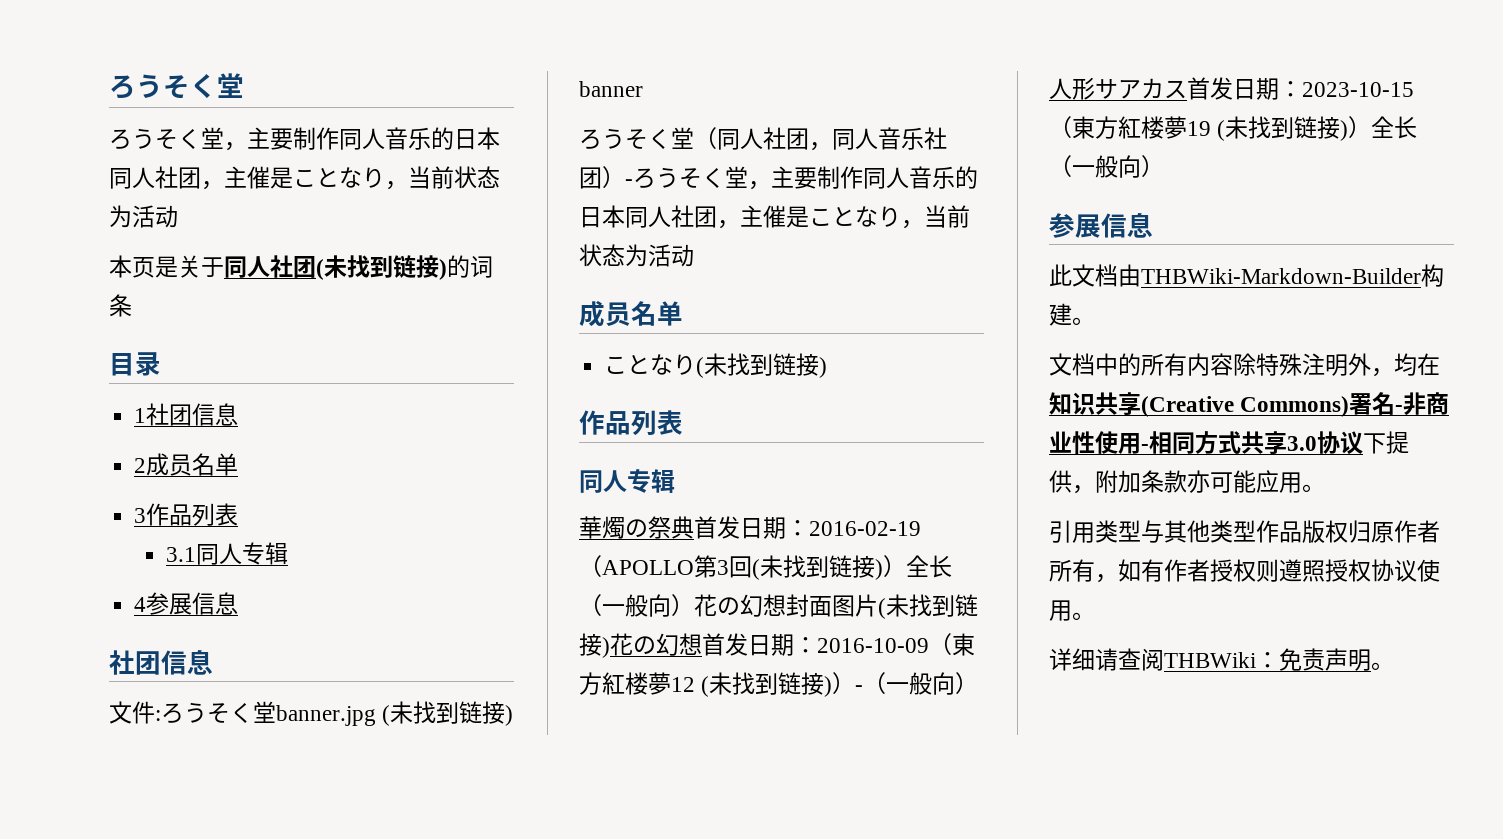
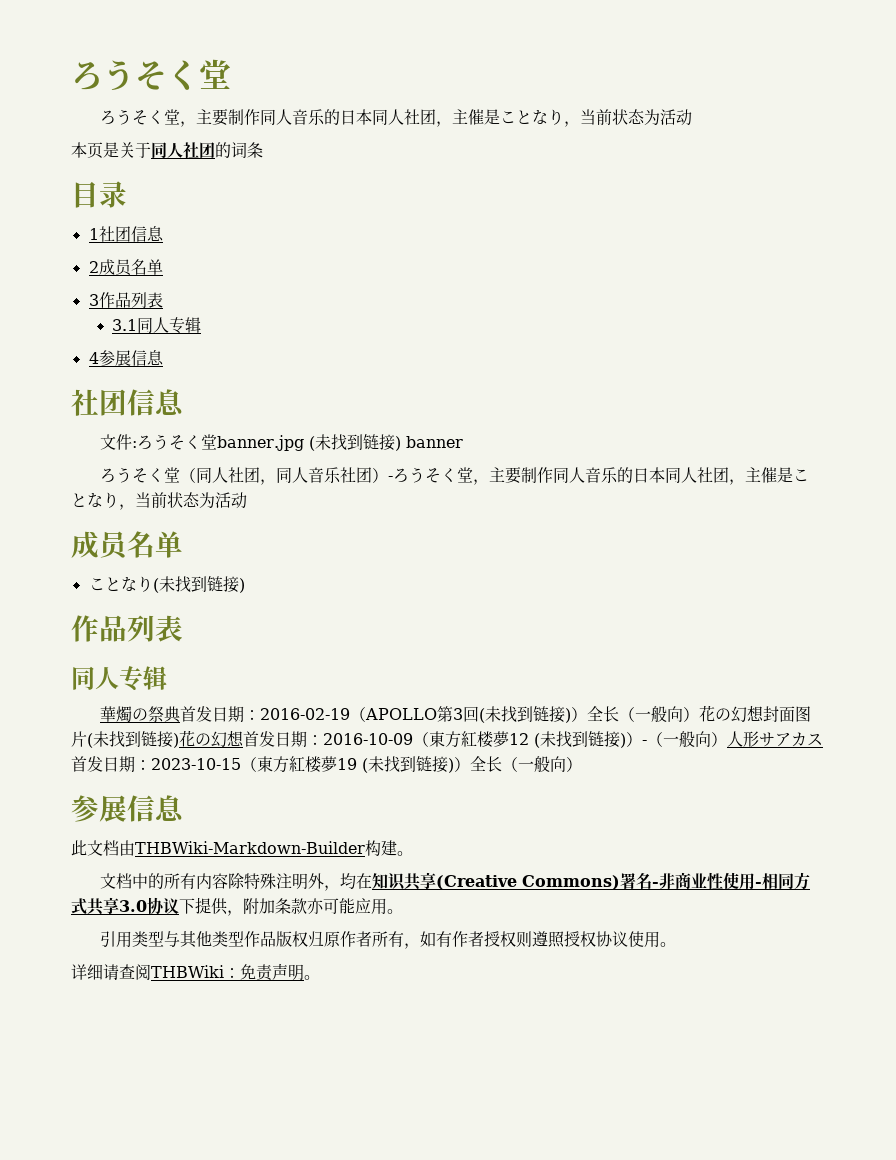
[316,255,447,280] (未找到链接) -> (215, 150) none

